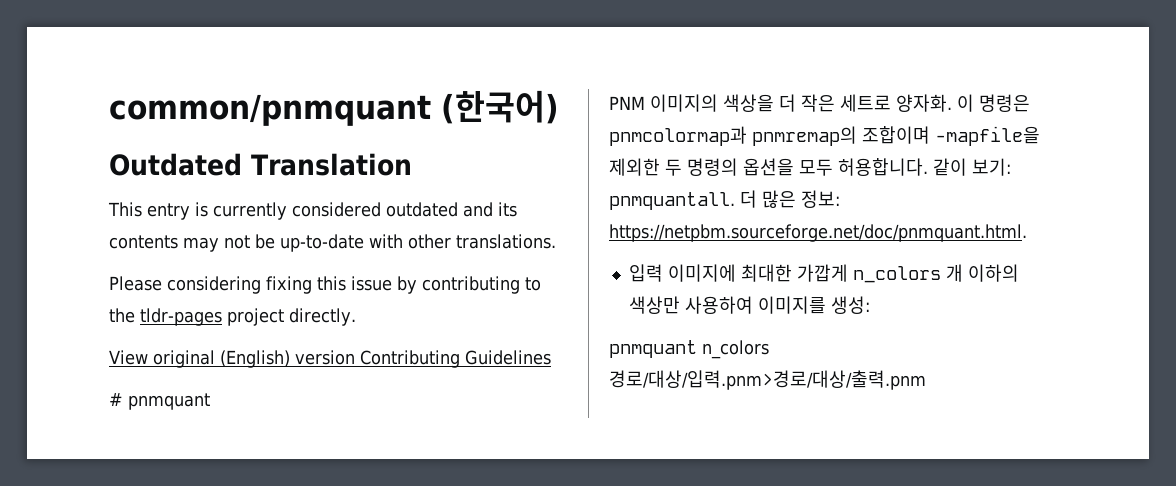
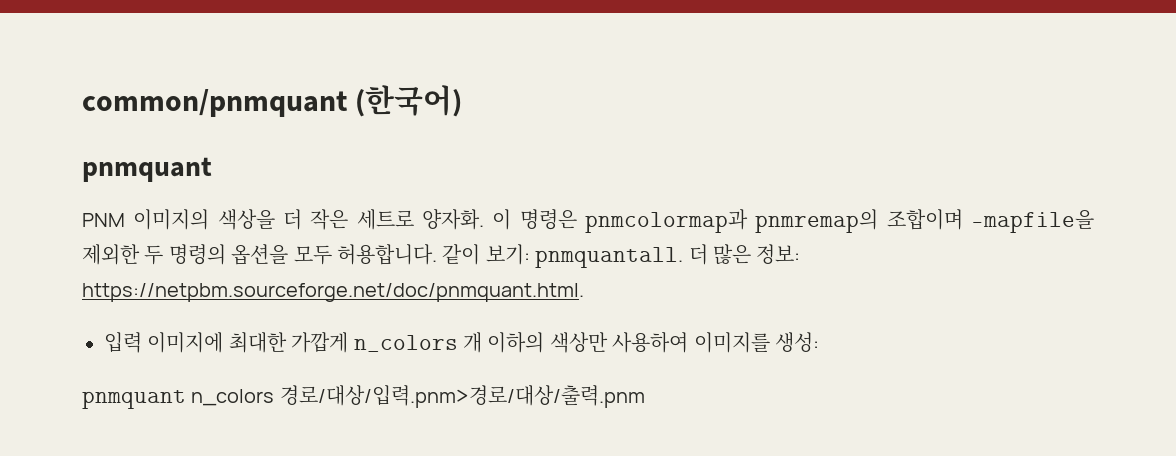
[109,153,412,176] [108,202,517,220] [109,234,556,252] [109,276,541,294] [109,308,356,326] [109,350,551,368] [109,393,123,406] Outdated Translation // This entry is currently considered outdated and its contents may not be up-to-date with other translations. // Please considering fixing this issue by contributing to the tldr-pages project directly. // View original (English) version Contributing Guidelines // # -> (463, 101) none

